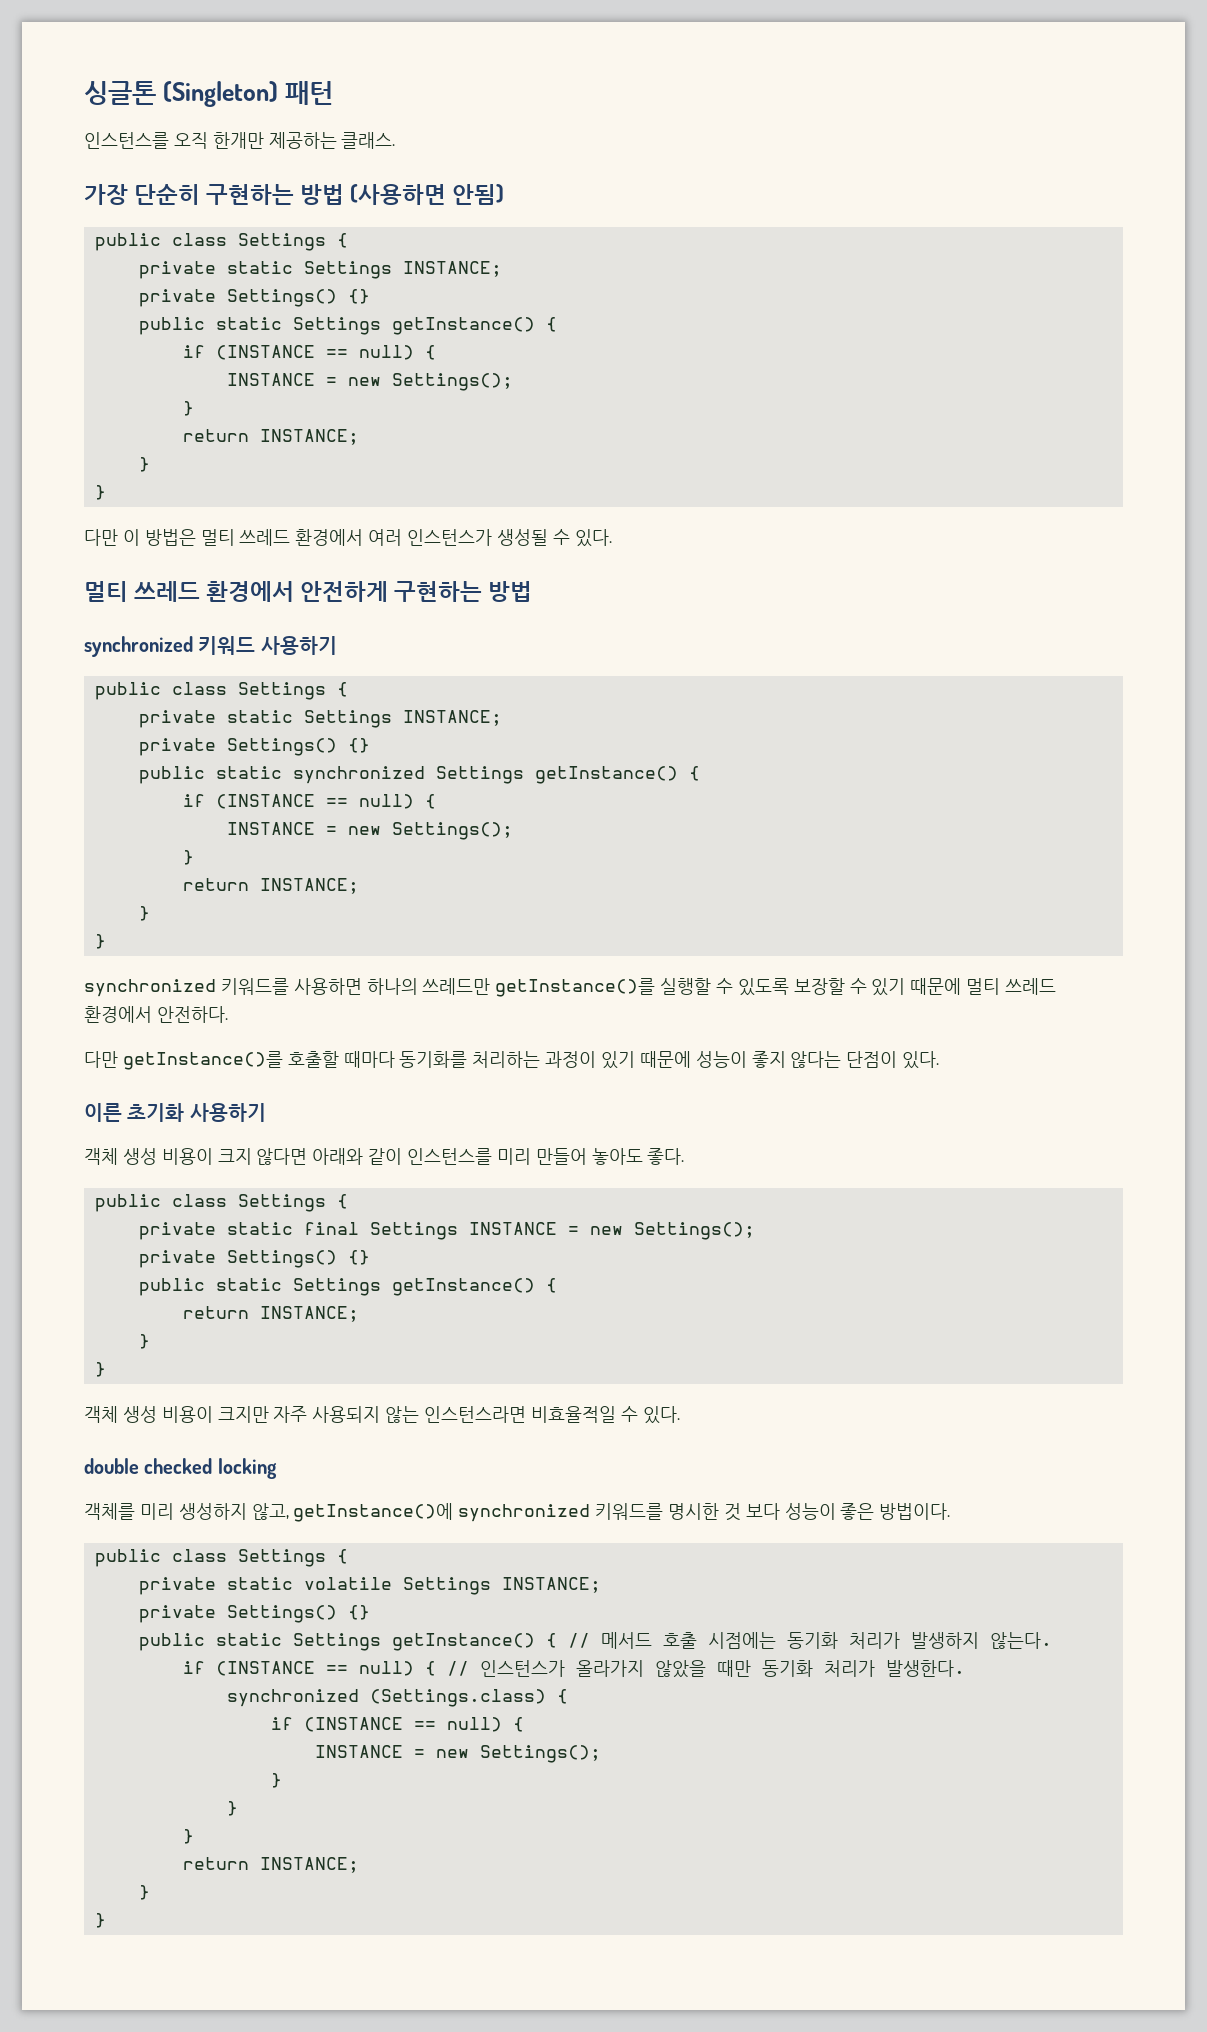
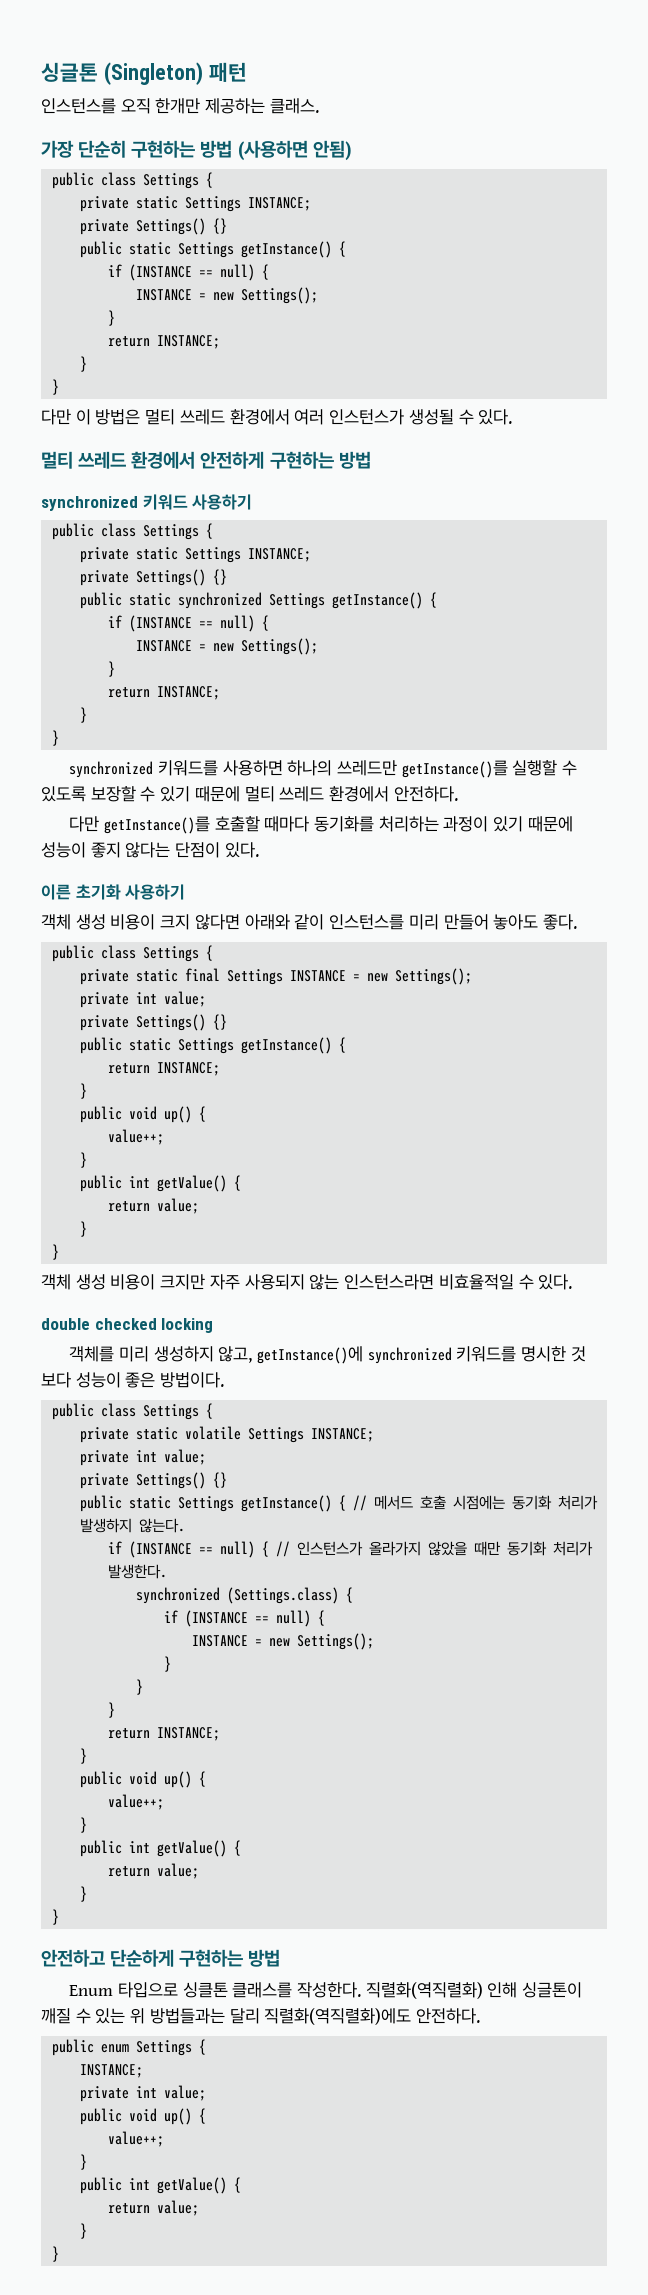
(755, 1231) none -> [79,991,206,1008] // private int value;
(150, 1341) none -> [79,1106,206,1123] [107,1129,164,1145] [79,1152,87,1168] [79,1175,241,1192] [107,1198,199,1214] [79,1221,87,1237] // public void up() { // value++; // } // public int getValue() { // return value; // }
(601, 1585) none -> [79,1449,206,1466] // private int value;
(150, 1892) none -> [79,1771,206,1788] [107,1794,164,1810] [79,1817,87,1833] [79,1840,241,1857] [107,1863,199,1879] [79,1886,87,1902] [51,1909,59,1925] [41,1949,281,1967] [69,1982,583,1999] [41,2008,481,2025] [51,2039,206,2056] [79,2064,143,2078] [79,2085,206,2102] [79,2108,206,2125] [107,2131,164,2147] [79,2154,87,2170] [79,2177,241,2194] [107,2200,199,2216] [79,2223,87,2239] // public void up() { // value++; // } // public int getValue() { // return value; // } // } // 안전하고 단순하게 구현하는 방법 // Enum 타입으로 싱클톤 클래스를 작성한다. 직렬화(역직렬화) 인해 싱글톤이 깨질 수 있는 위 방법들과는 달리 직렬화(역직렬화)에도 안전하다. // public enum Settings { // INSTANCE; // private int value; // public void up() { // value++; // } // public int getValue() { // return value; // }

